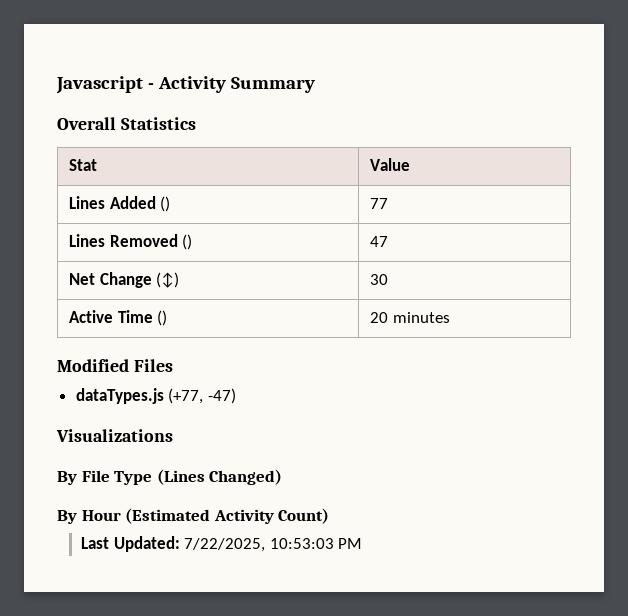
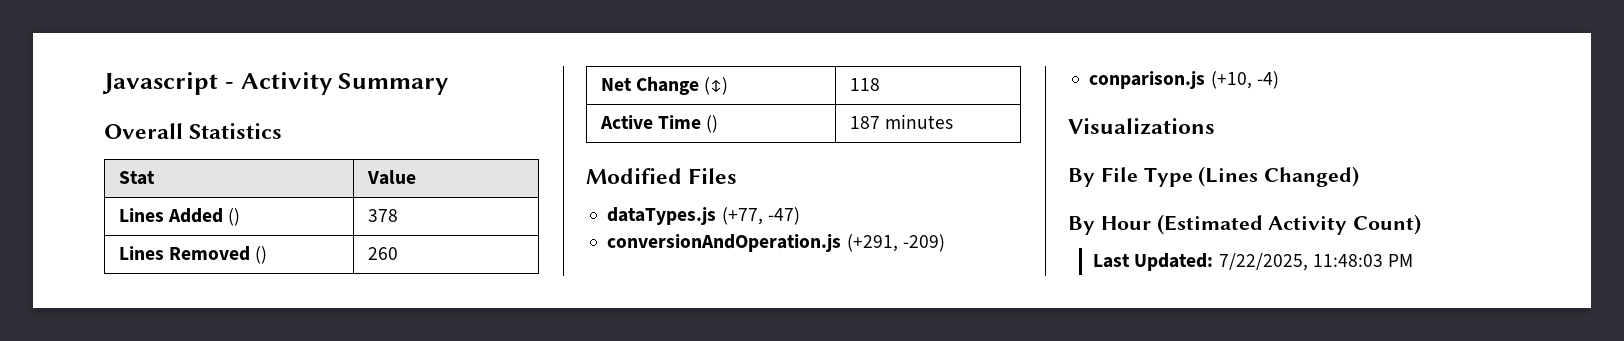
[370,198,389,209] 77 -> [367,209,398,222] 378
[370,236,389,247] 47 -> [367,247,398,260] 260
[370,274,389,285] 30 -> [849,78,880,91] 118
[370,312,389,323] 20 -> [849,116,880,129] 187
(236, 396) none -> [607,234,945,252] [1089,71,1279,89] // conversionAndOperation.js (+291, -209) // conparison.js (+10, -4)
[269,538,334,549] 10:53:03 -> [1312,254,1383,267] 11:48:03

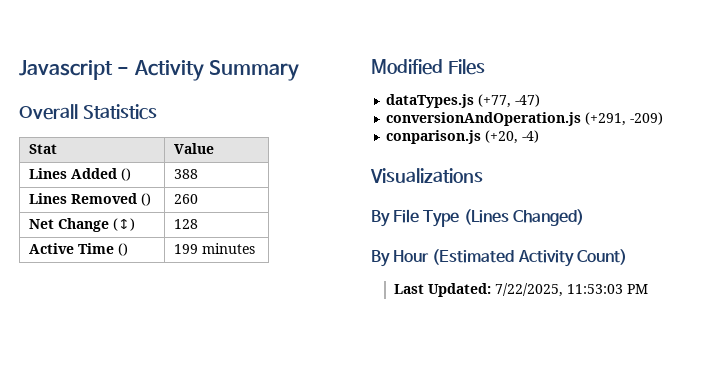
[367,209,398,222] 378 -> [174,169,199,179] 388
[849,78,880,91] 118 -> [174,219,199,229] 128
[849,116,880,129] 187 -> [174,244,199,254] 199
[1210,71,1252,89] (+10, -> [485,130,519,144] (+20,
[1312,254,1383,267] 11:48:03 -> [566,284,623,294] 11:53:03

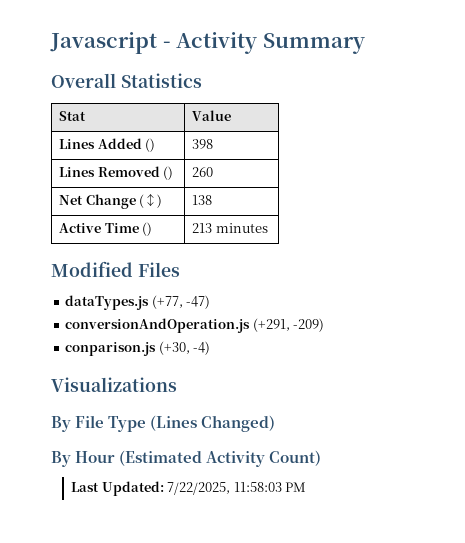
[174,169,199,179] 388 -> [192,139,214,149] 398
[174,219,199,229] 128 -> [192,195,213,205] 138
[174,244,199,254] 199 -> [192,223,213,233] 213
[485,130,519,144] (+20, -> [158,341,190,355] (+30,
[566,284,623,294] 11:53:03 -> [233,482,282,492] 11:58:03

